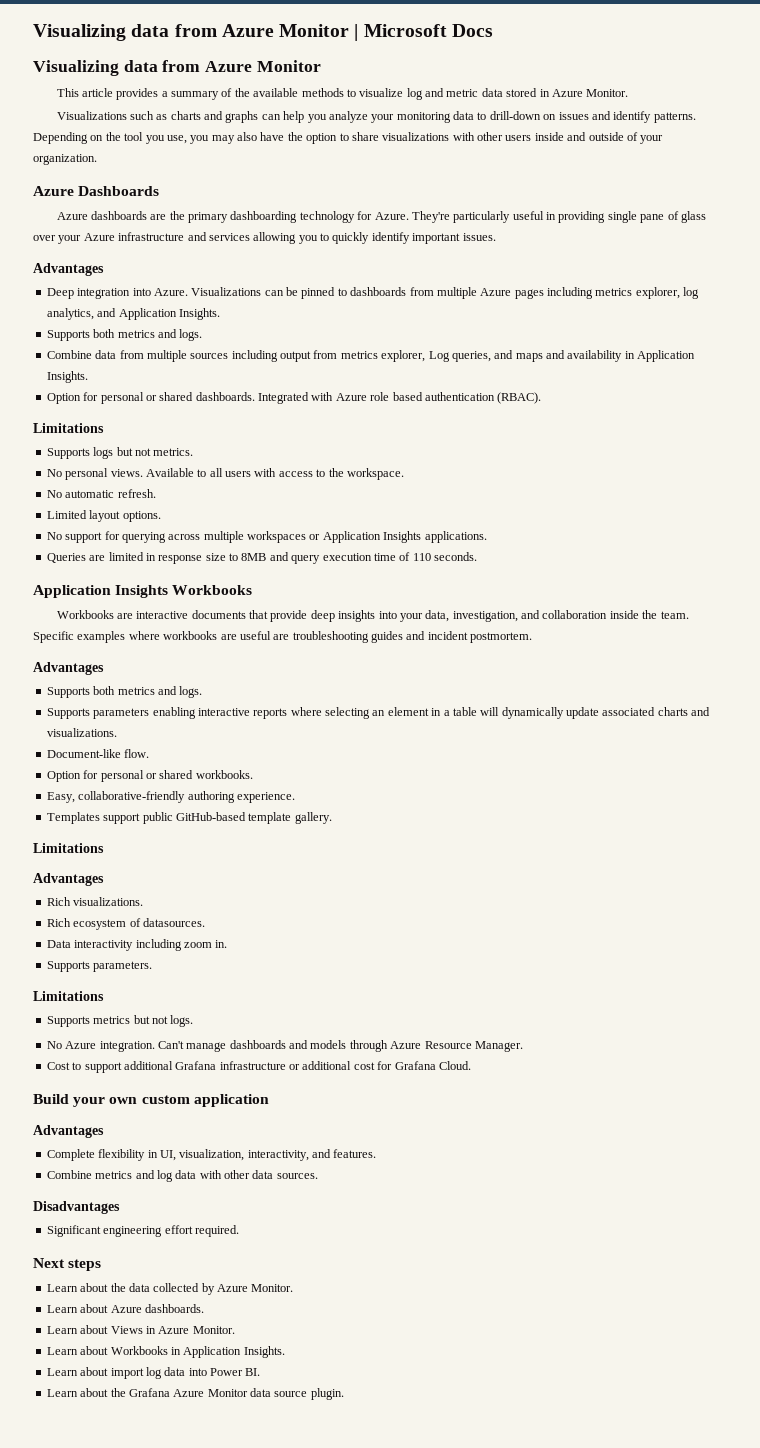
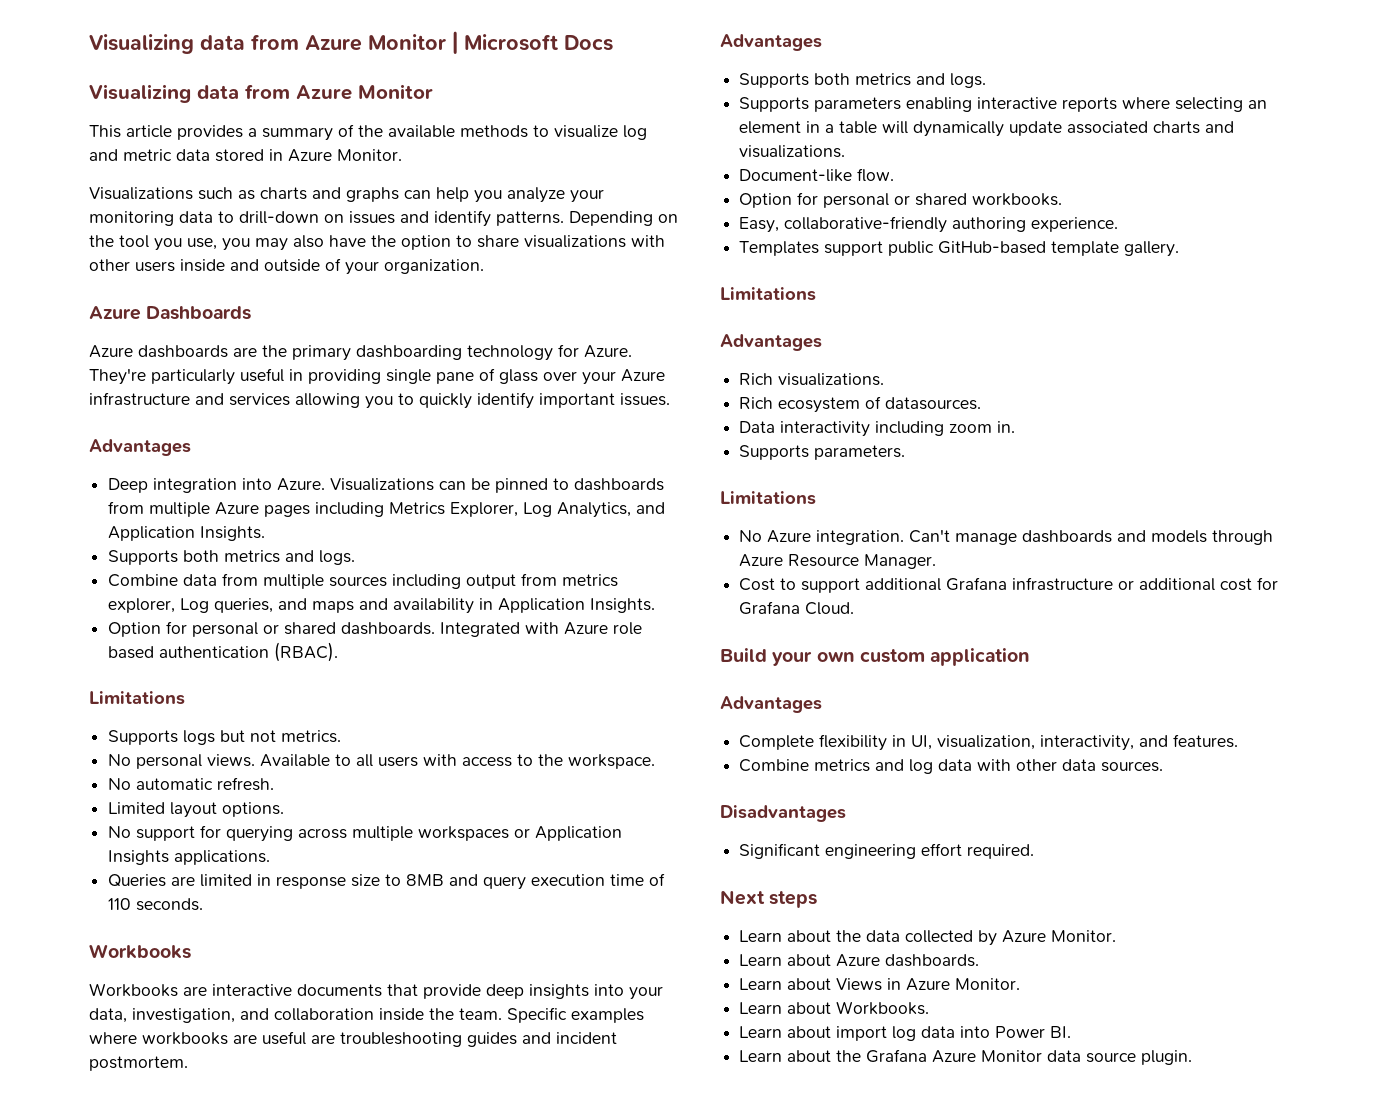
[595,287,700,299] [46,308,94,320] metrics explorer, log analytics, -> [389,502,632,518] Metrics Explorer, Log Analytics,
[33,585,169,598] Application Insights -> (204, 904) none
[46,1015,194,1027] // Supports metrics but not logs. -> (816, 498) none
[110,1346,285,1358] Workbooks in Application Insights. -> [836,1001,930,1015] Workbooks.

